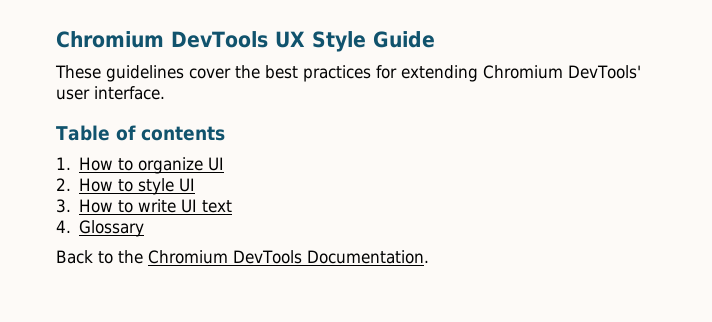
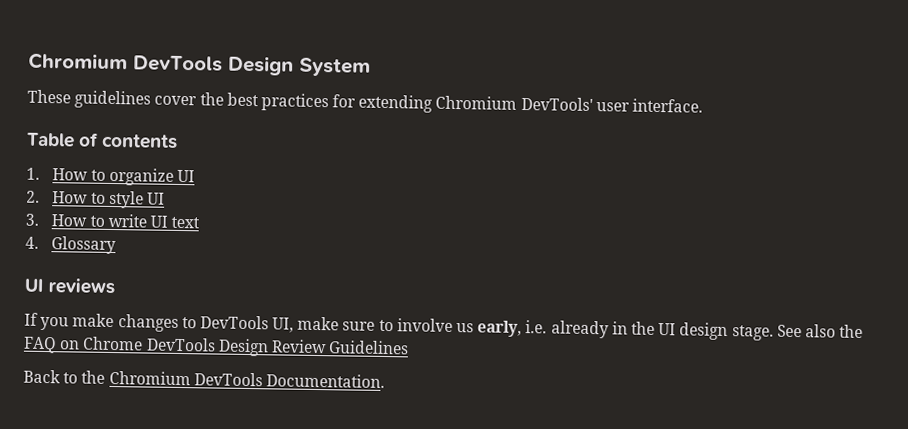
[56,31,435,52] Chromium DevTools UX Style Guide -> [28,52,371,77] Chromium DevTools Design System
(145, 228) none -> [24,278,117,295] [24,312,864,341] [23,336,410,357] // UI reviews // If you make changes to DevTools UI, make sure to involve us early, i.e. already in the UI design stage. See also the FAQ on Chrome DevTools Design Review Guidelines

